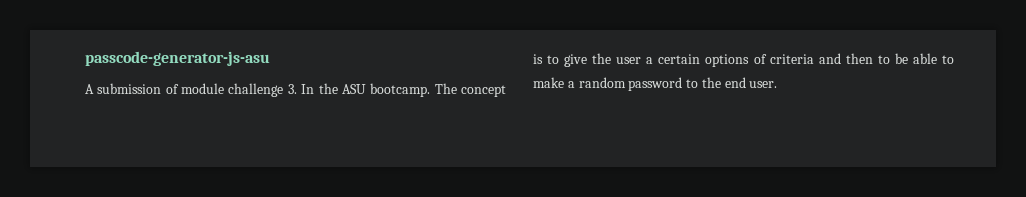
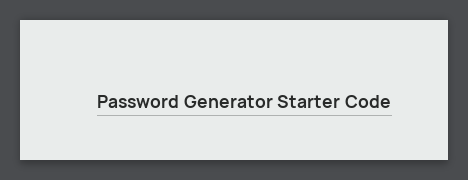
[85,51,270,66] [85,83,507,97] [533,53,954,67] [533,77,778,91] passcode-generator-js-asu // A submission of module challenge 3. In the ASU bootcamp. The concept is to give the user a certain options of criteria and then to be able to make a random password to the end user. -> [97,95,392,108] Password Generator Starter Code

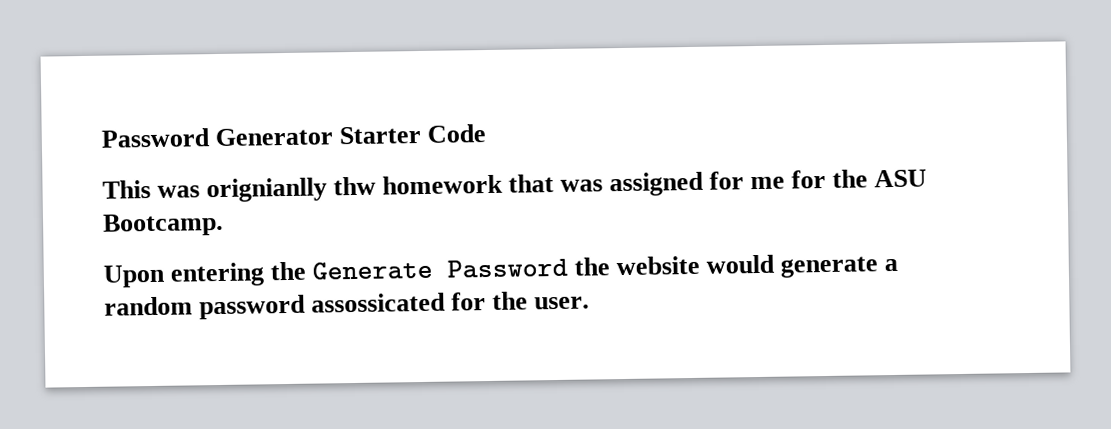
(392, 101) none -> [102,169,928,203] [102,212,224,237] [103,254,899,288] [104,291,591,320] // This was orignianlly thw homework that was assigned for me for the ASU Bootcamp. // Upon entering the Generate Password the website would generate a random password assossicated for the user.

